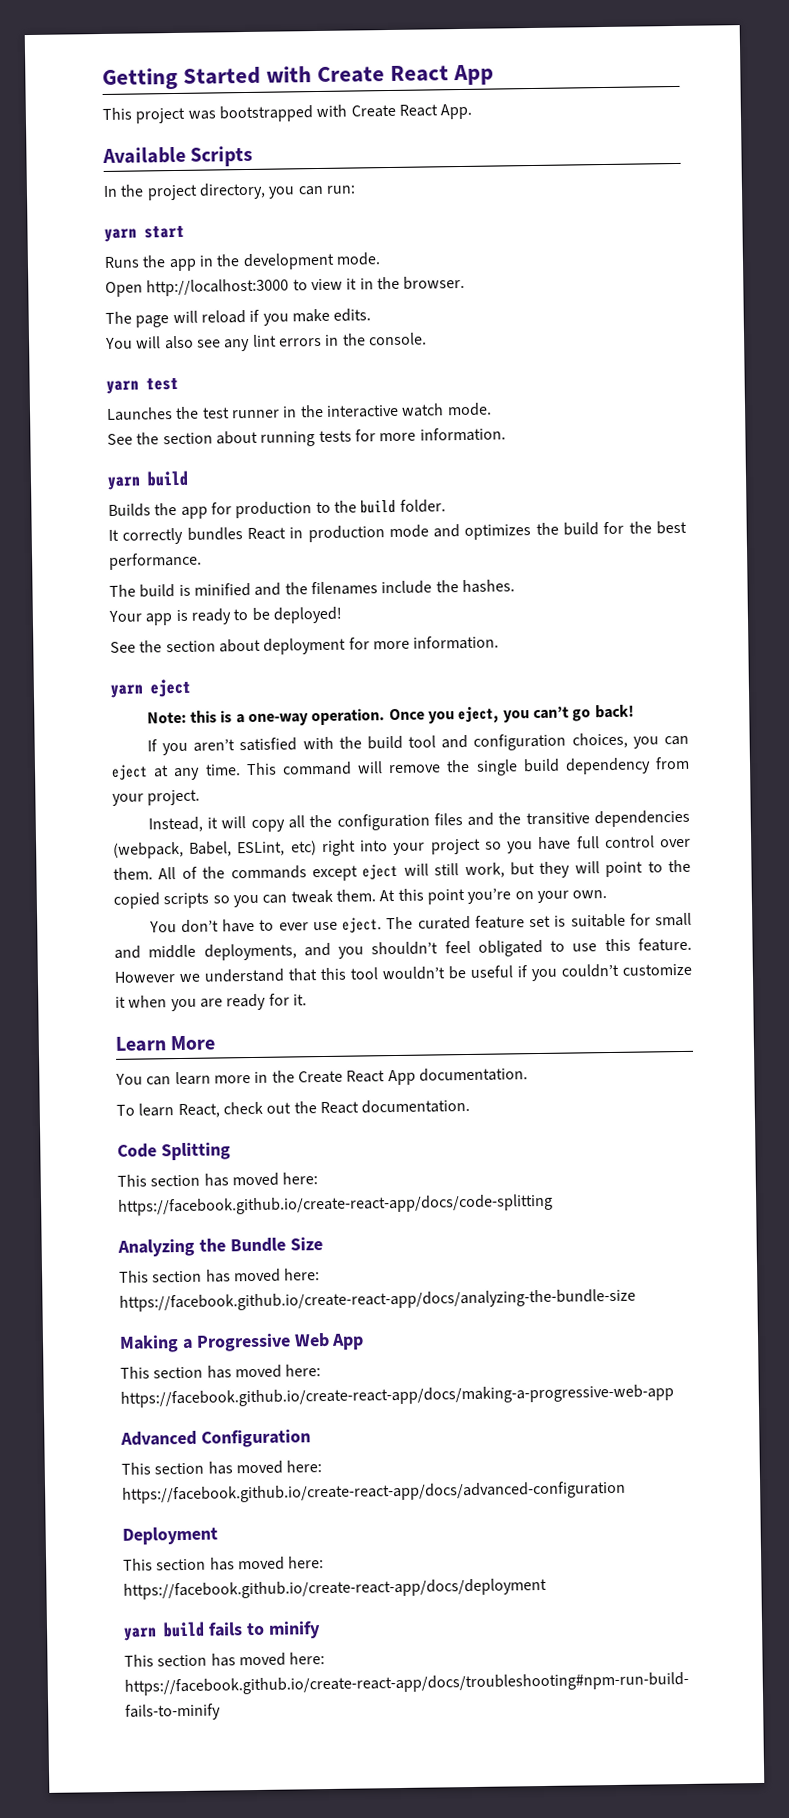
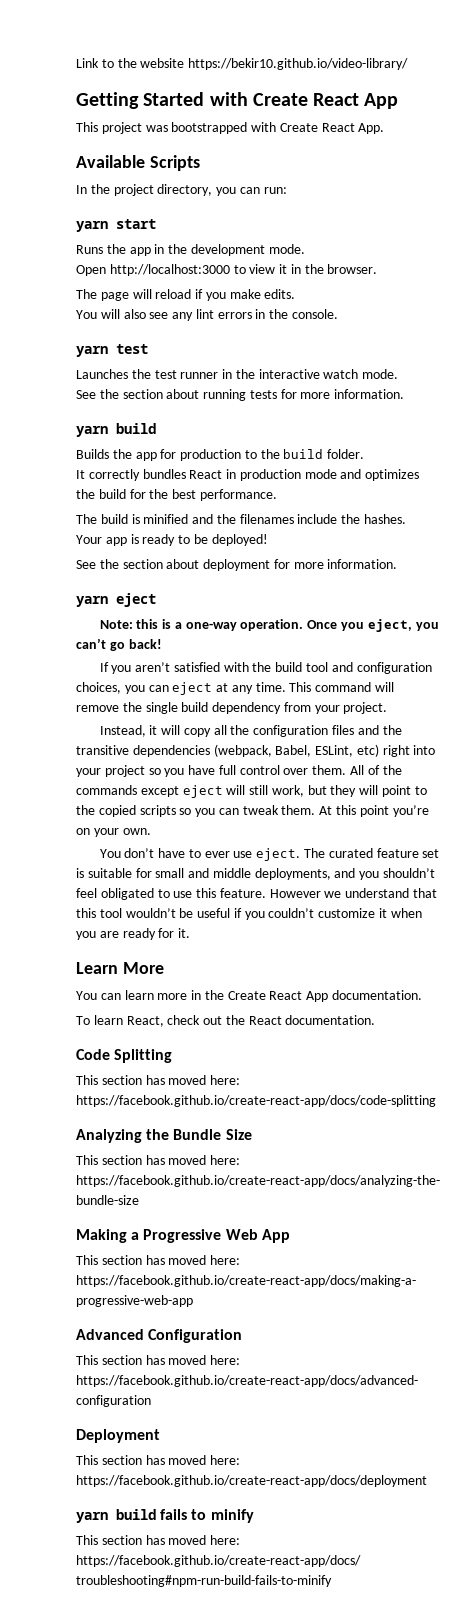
(102, 78) none -> [76,58,409,70] Link to the website https://bekir10.github.io/video-library/ //

